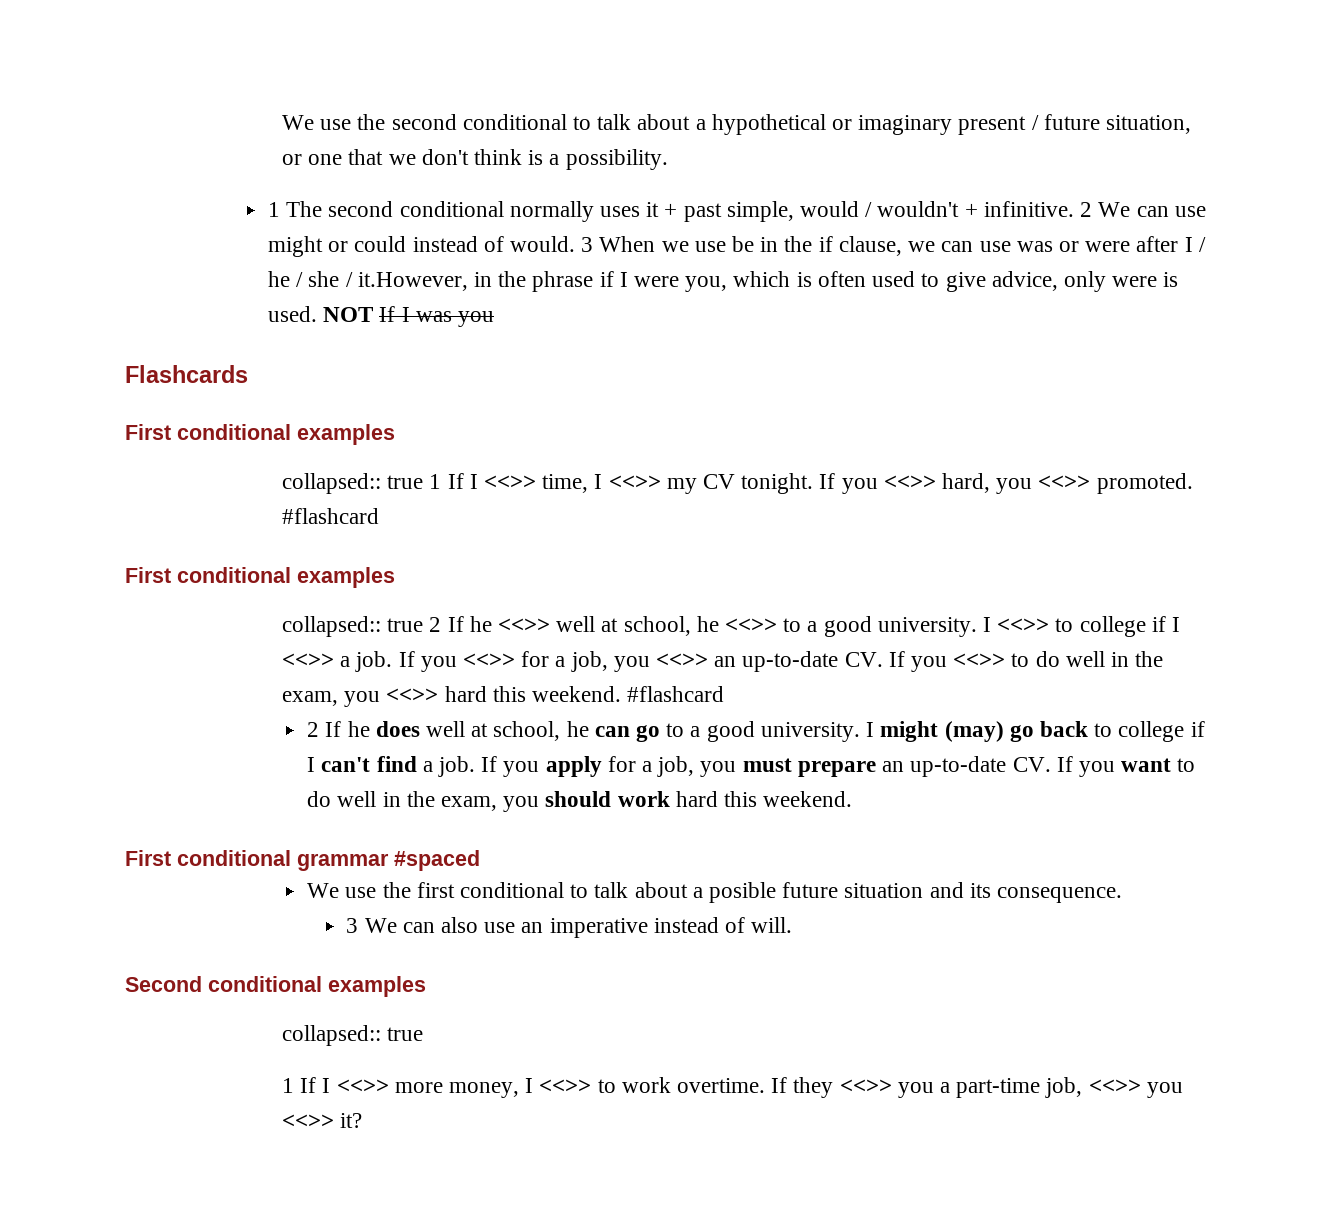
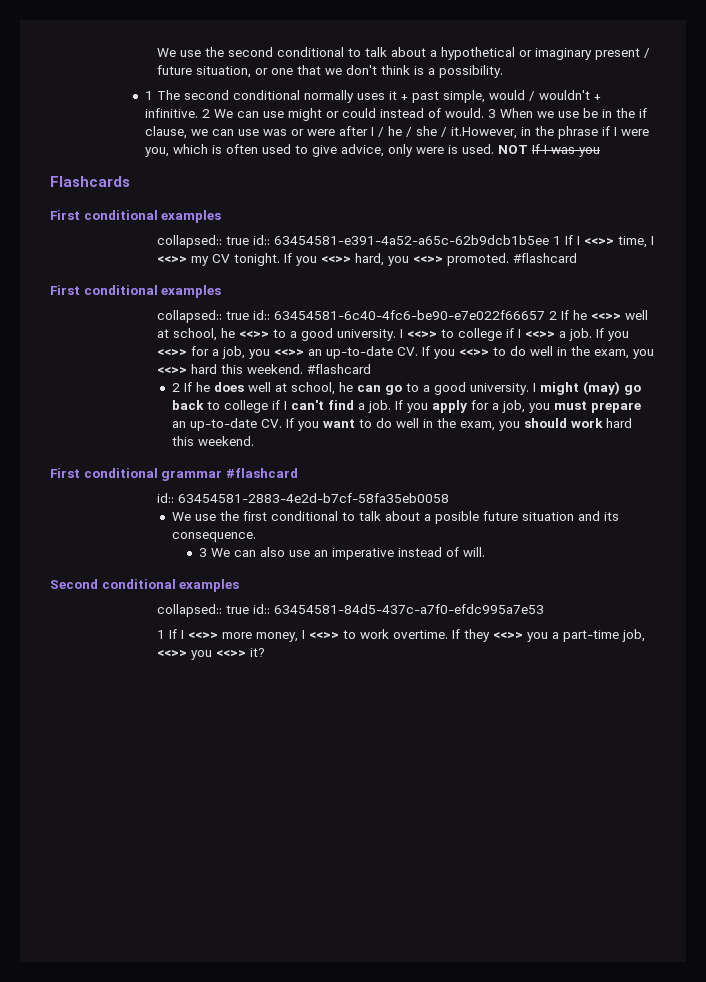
(424, 482) none -> [253,235,550,245] id:: 63454581-e391-4a52-a65c-62b9dcb1b5ee
(424, 625) none -> [253,310,546,320] id:: 63454581-6c40-4fc6-be90-e7e022f66657
[394,850,480,871] #spaced -> [225,468,298,478] [157,493,450,503] #flashcard // id:: 63454581-2883-4e2d-b7cf-58fa35eb0058
(424, 1034) none -> [253,604,545,614] id:: 63454581-84d5-437c-a7f0-efdc995a7e53

